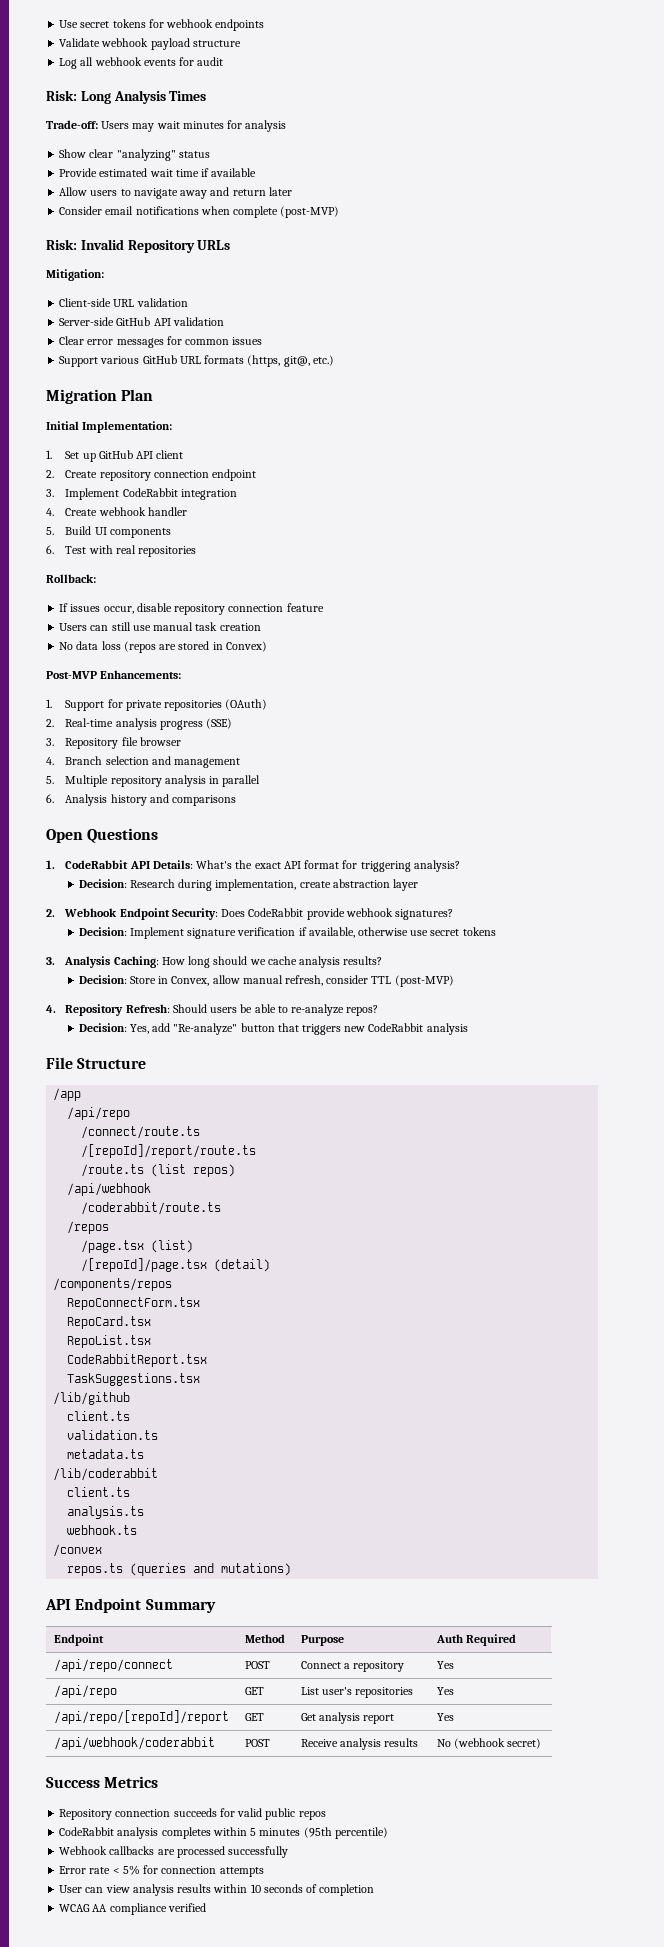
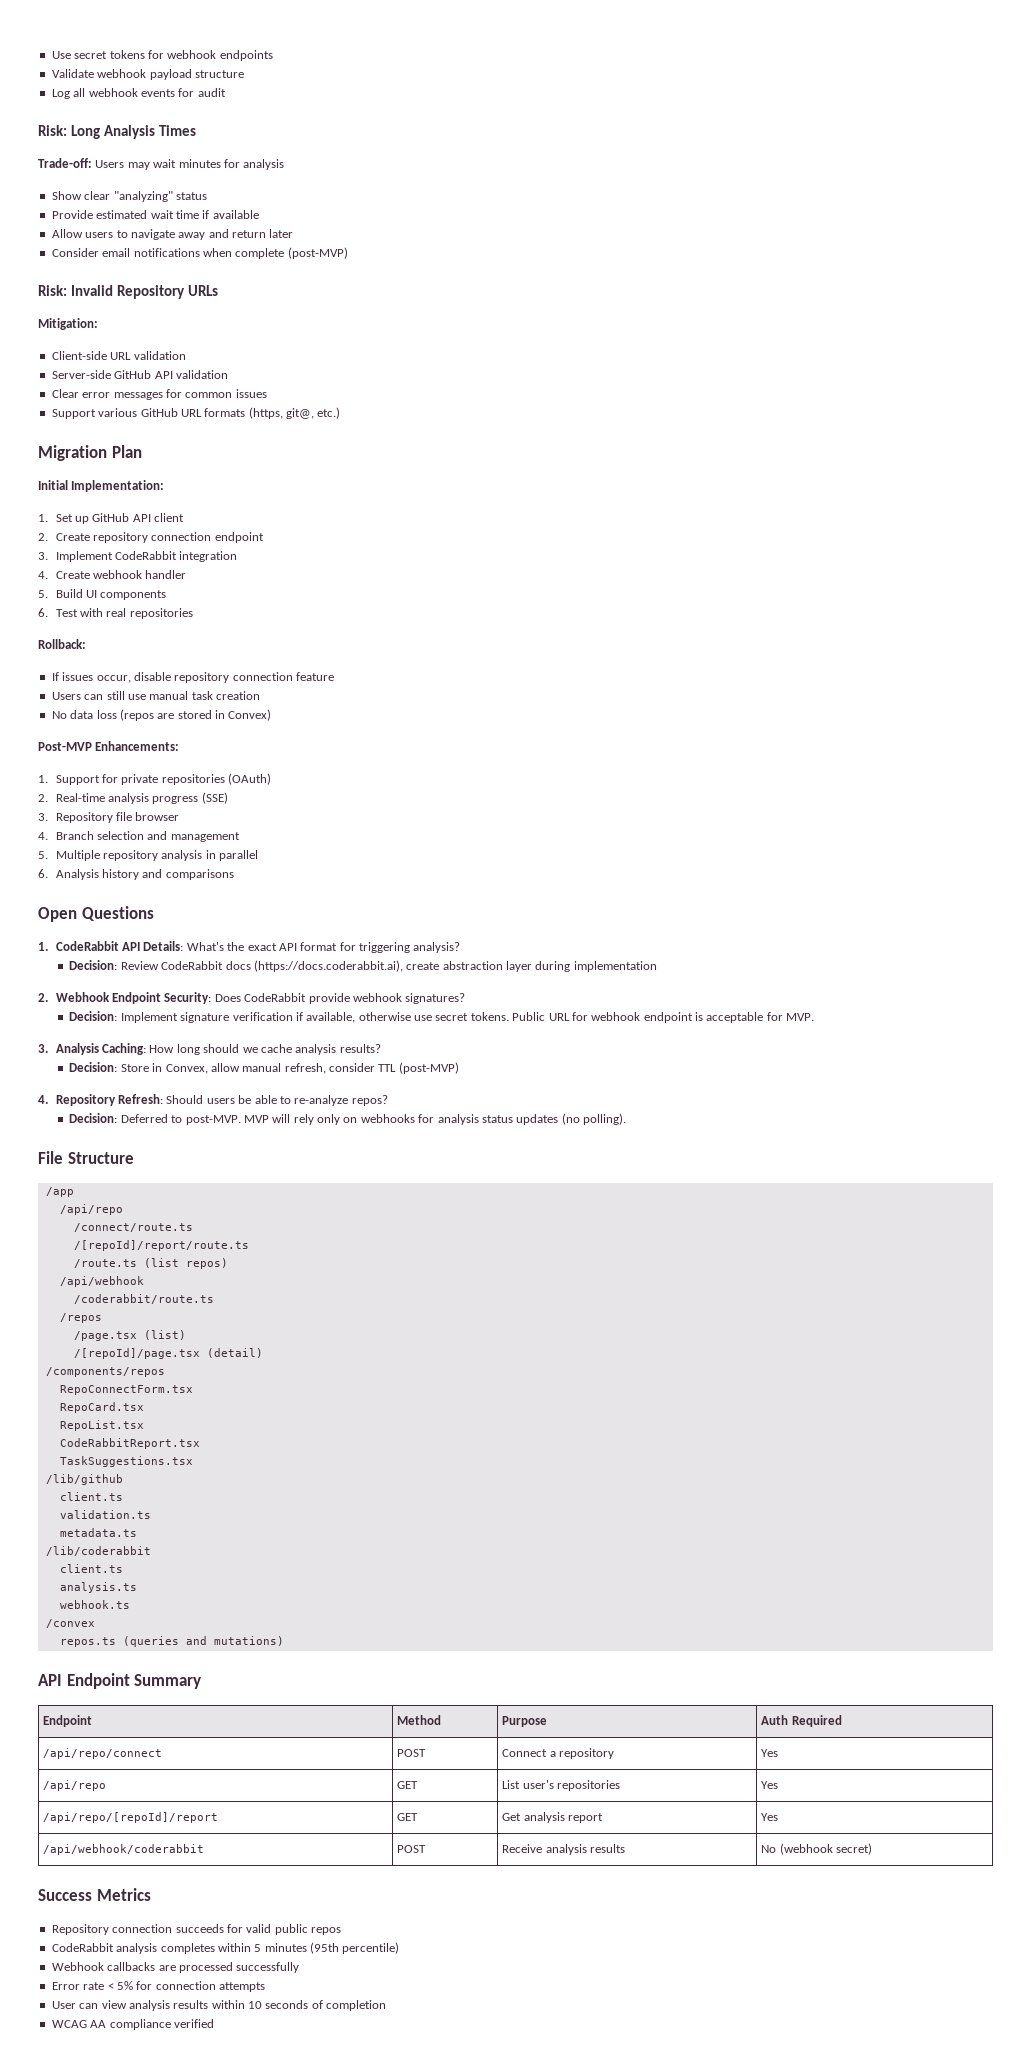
[129,879,297,891] Research during implementation, -> [120,960,403,972] Review CodeRabbit docs (https://docs.coderabbit.ai),
(418, 885) none -> [535,961,657,972] during implementation
[462,927,496,936] tokens -> [470,1012,815,1023] tokens. Public URL for webhook endpoint is acceptable for MVP.
[129,1023,468,1035] Yes, add "Re-analyze" button that triggers new CodeRabbit analysis -> [120,1113,627,1125] Deferred to post-MVP. MVP will rely only on webhooks for analysis status updates (no polling).

